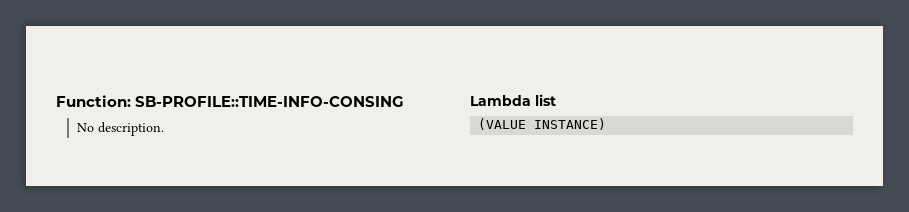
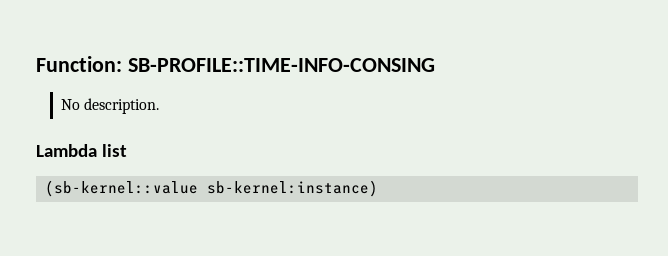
[478,118,607,130] (VALUE INSTANCE) -> [45,180,379,197] (sb-kernel::value sb-kernel:instance)

